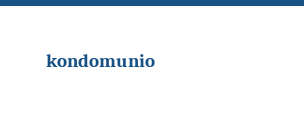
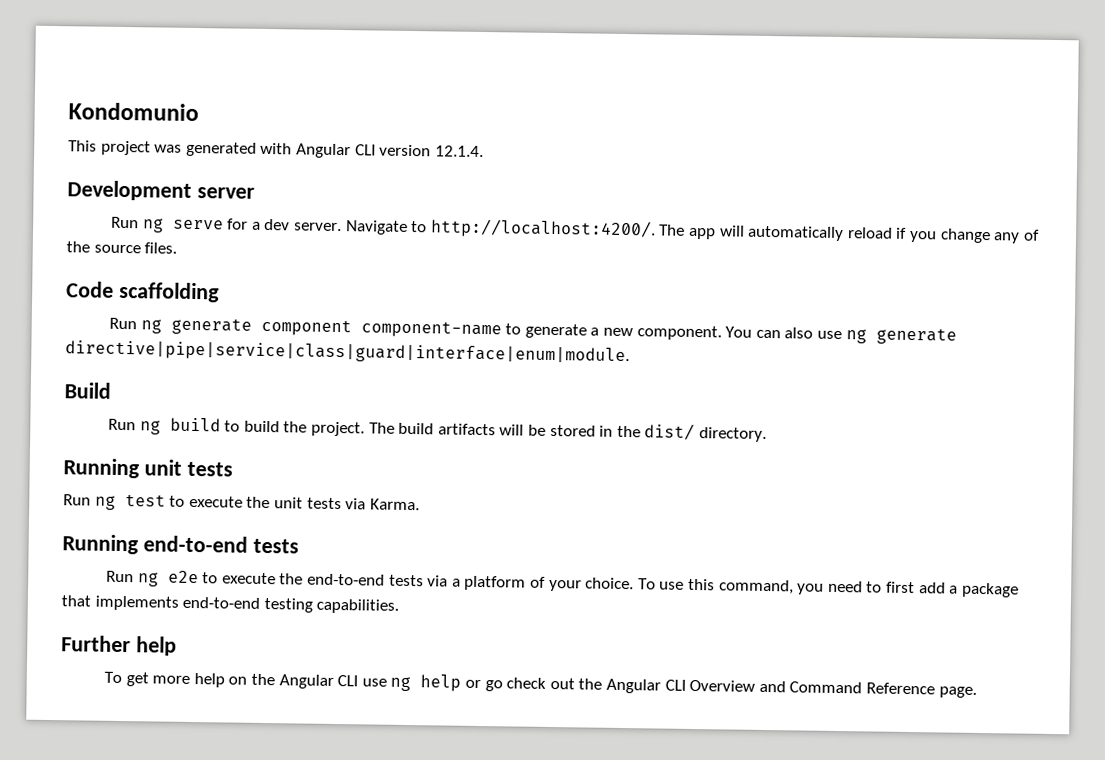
[46,54,155,67] kondomunio -> [68,102,199,122] [68,140,484,159] [67,180,255,201] [111,216,1040,244] [66,241,178,254] [66,281,220,303] [109,317,957,345] [65,340,630,366] [64,382,111,399] [108,417,767,442] [63,458,233,479] [63,494,420,511] [62,534,299,555] [106,570,1019,598] [61,595,400,614] [61,635,177,656] [104,671,977,698] Kondomunio // This project was generated with Angular CLI version 12.1.4. // Development server // Run ng serve for a dev server. Navigate to http://localhost:4200/. The app will automatically reload if you change any of the source files. // Code scaffolding // Run ng generate component component-name to generate a new component. You can also use ng generate directive|pipe|service|class|guard|interface|enum|module. // Build // Run ng build to build the project. The build artifacts will be stored in the dist/ directory. // Running unit tests // Run ng test to execute the unit tests via Karma. // Running end-to-end tests // Run ng e2e to execute the end-to-end tests via a platform of your choice. To use this command, you need to first add a package that implements end-to-end testing capabilities. // Further help // To get more help on the Angular CLI use ng help or go check out the Angular CLI Overview and Command Reference page.

